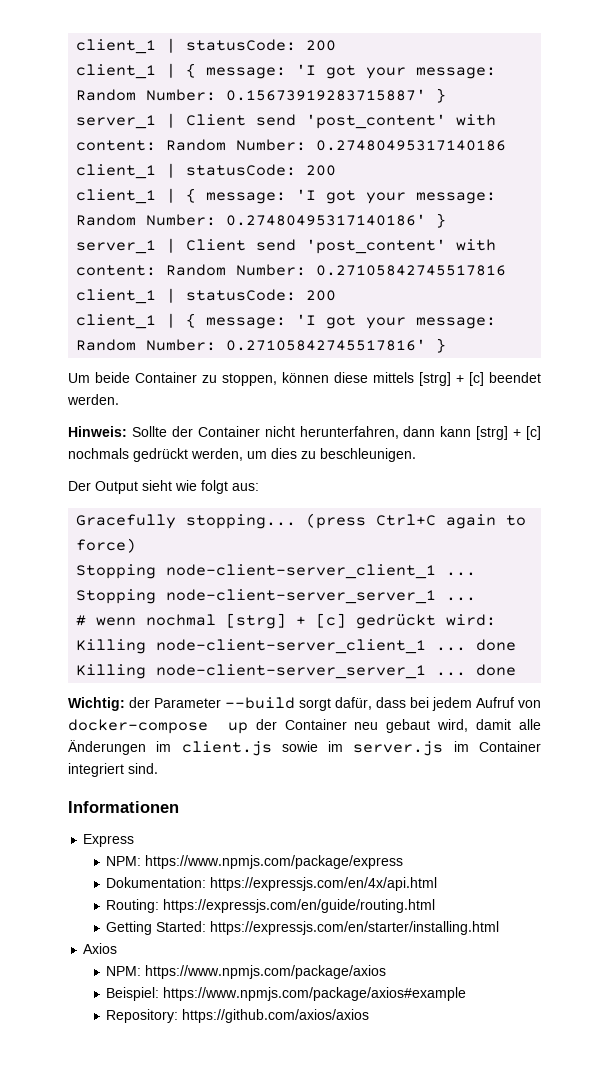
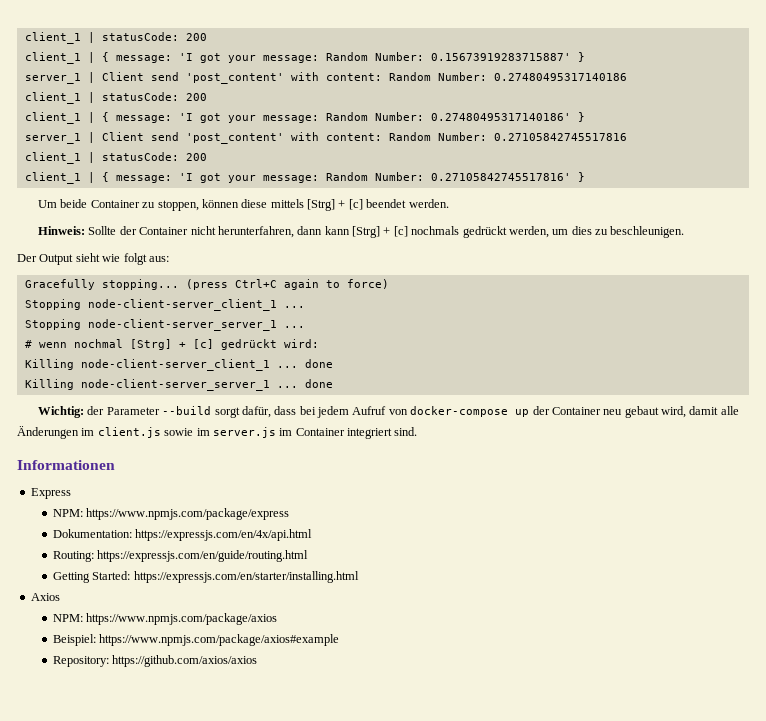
[419,372,451,386] [strg] -> [307,199,336,211] [Strg]
[476,426,509,440] [strg] -> [352,226,381,238] [Strg]
[226,613,287,629] [strg] -> [129,339,172,350] [Strg]

